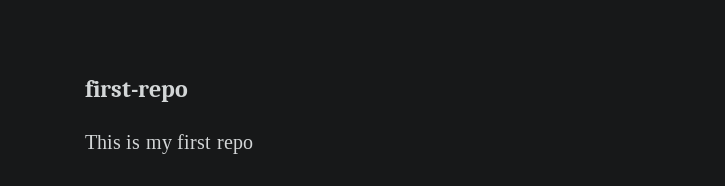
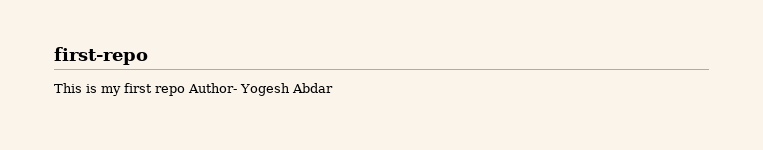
(253, 146) none -> [188,83,333,96] Author- Yogesh Abdar

